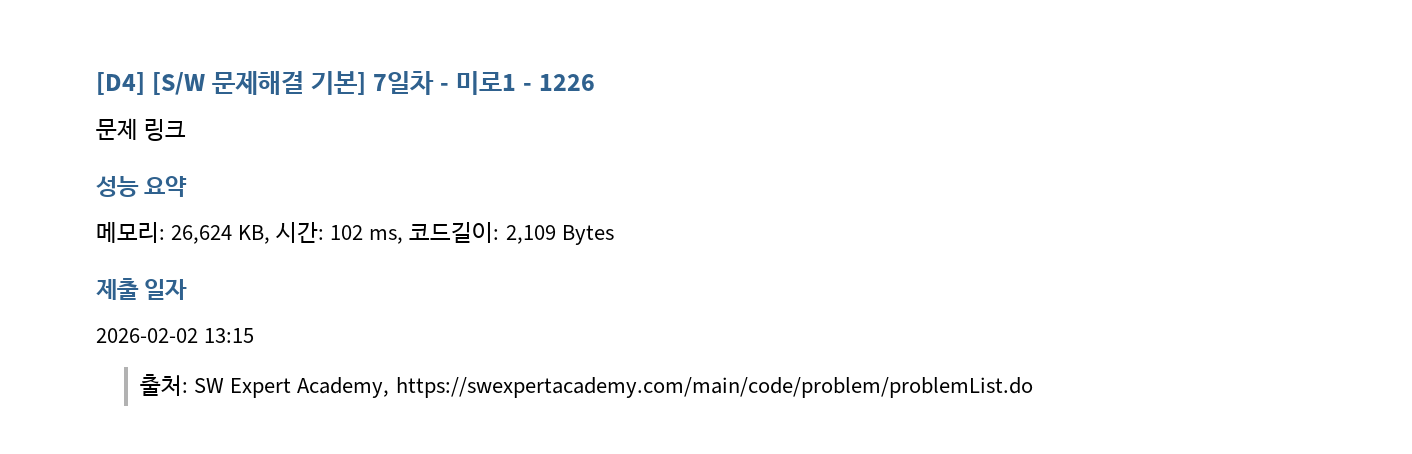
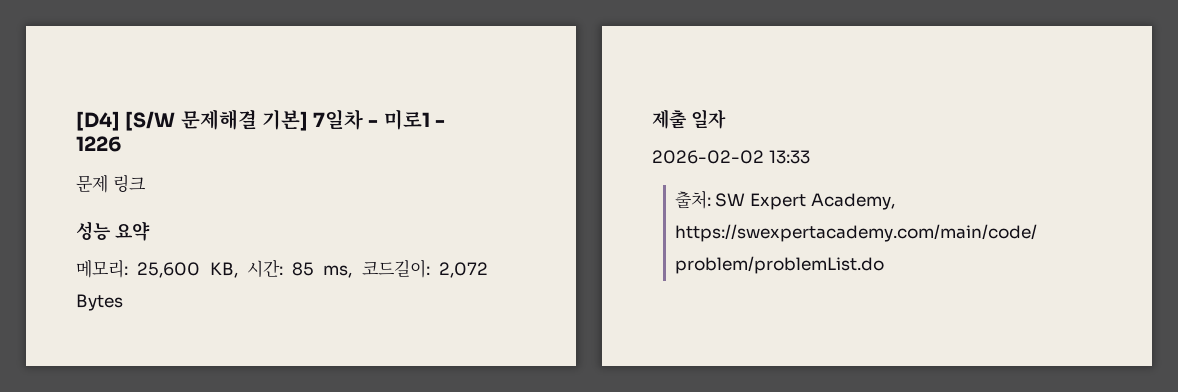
[171,225,233,244] 26,624 -> [137,262,201,278] 25,600
[330,225,364,240] 102 -> [292,262,315,276] 85
[505,225,556,244] 2,109 -> [438,262,488,278] 2,072
[204,328,255,343] 13:15 -> [768,150,810,164] 13:33

